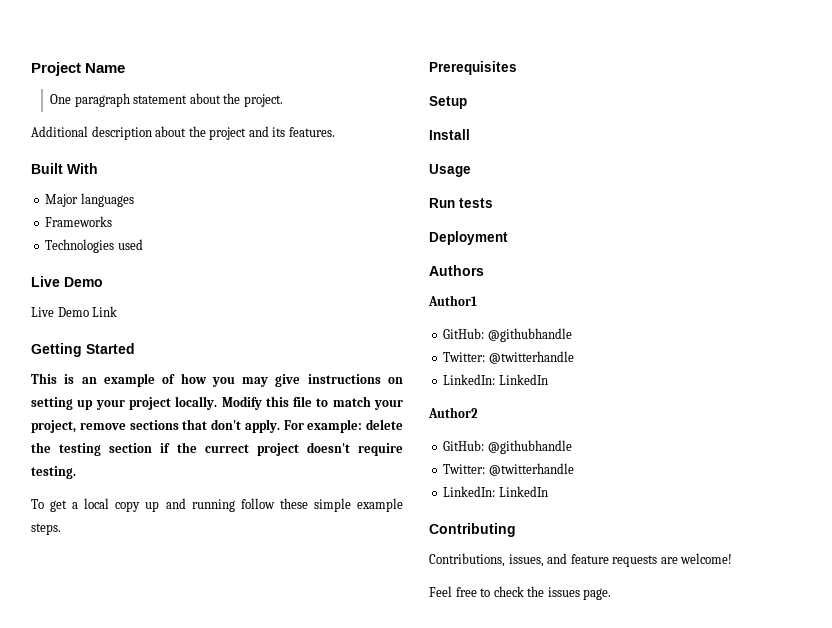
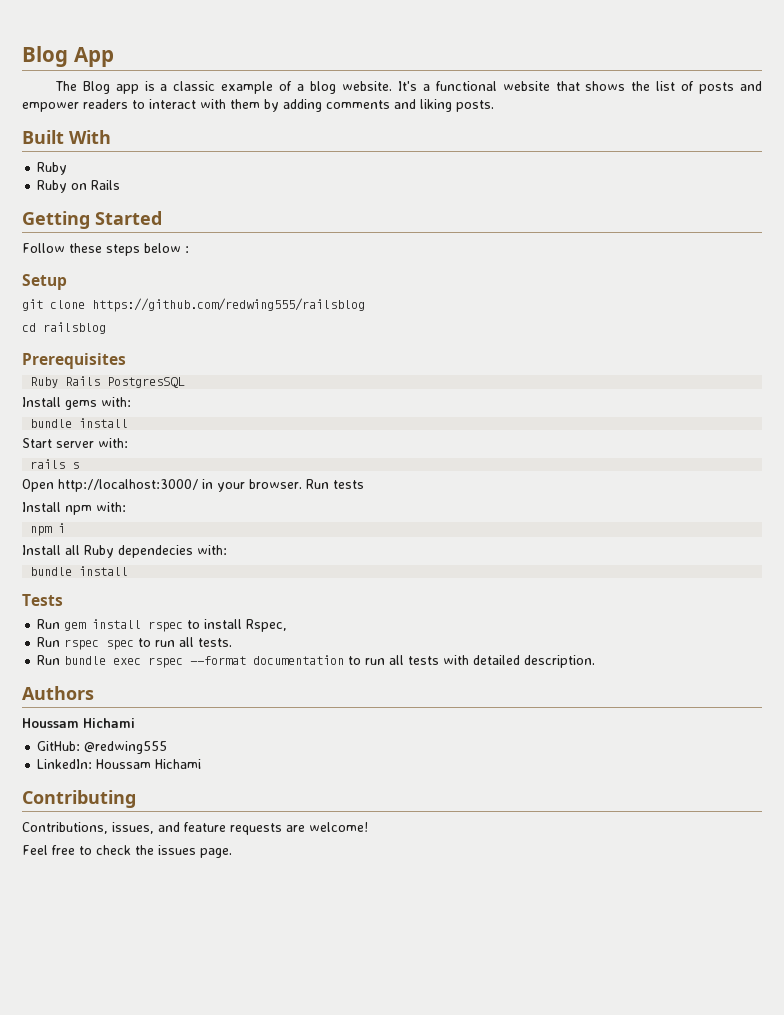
[31,62,126,76] [50,93,283,107] [31,126,335,140] [31,163,98,174] [45,193,134,207] [45,216,113,227] [45,239,143,253] [31,276,103,287] [31,306,118,317] [31,343,135,357] [31,373,404,387] [31,396,404,410] [31,419,403,433] [31,442,403,456] [31,466,76,479] [31,498,403,512] [31,523,61,535] [429,61,517,75] [429,96,467,109] [429,129,470,140] [429,164,471,177] [429,198,493,208] [429,231,508,245] Project Name // One paragraph statement about the project. // Additional description about the project and its features. // Built With // Major languages // Frameworks // Technologies used // Live Demo // Live Demo Link // Getting Started // This is an example of how you may give instructions on setting up your project locally. Modify this file to match your project, remove sections that don't apply. For example: delete the testing section if the currect project doesn't require testing. // To get a local copy up and running follow these simple example steps. // Prerequisites // Setup // Install // Usage // Run tests // Deployment -> [22,46,114,67] [54,81,762,94] [22,99,494,112] [22,130,111,144] [37,162,68,175] [37,180,121,193] [22,211,162,229] [22,243,189,256] [22,274,67,290] [22,298,365,312] [22,322,106,334] [22,353,126,369] [30,376,186,388] [22,397,131,410] [30,418,129,428] [22,438,128,448] [30,459,80,469] [22,479,364,492] [22,502,126,515] [30,523,66,536] [22,545,227,558] [30,566,129,576] [22,594,63,606] [37,619,288,632] [37,637,233,650] [37,655,596,668] Blog App // The Blog app is a classic example of a blog website. It's a functional website that shows the list of posts and empower readers to interact with them by adding comments and liking posts. // Built With // Ruby // Ruby on Rails // Getting Started // Follow these steps below : // Setup // git clone https://github.com/redwing555/railsblog // cd railsblog // Prerequisites // Ruby Rails PostgresSQL // Install gems with: // bundle install // Start server with: // rails s // Open http://localhost:3000/ in your browser. Run tests // Install npm with: // npm i // Install all Ruby dependecies with: // bundle install // Tests // Run gem install rspec to install Rspec, // Run rspec spec to run all tests. // Run bundle exec rspec --format documentation to run all tests with detailed description.
[428,295,477,306] [443,328,572,342] [443,351,574,364] [443,374,548,385] [428,407,478,418] [443,440,572,454] [443,463,574,476] [443,486,548,497] Author1 // GitHub: @githubhandle // Twitter: @twitterhandle // LinkedIn: LinkedIn // Author2 // GitHub: @githubhandle // Twitter: @twitterhandle // LinkedIn: LinkedIn -> [22,718,135,728] [37,741,168,754] [37,759,202,769] Houssam Hichami // GitHub: @redwing555 // LinkedIn: Houssam Hichami

